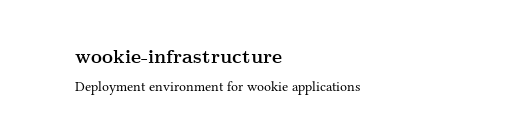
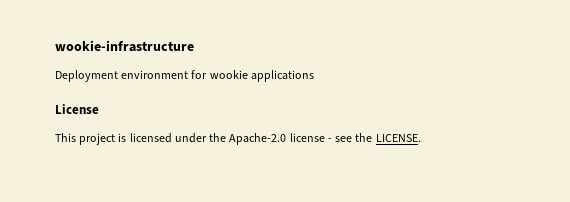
(360, 88) none -> [55,104,99,114] [55,133,421,145] // License // This project is licensed under the Apache-2.0 license - see the LICENSE.

